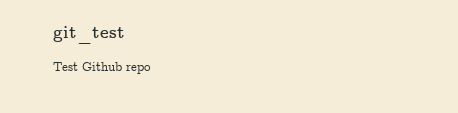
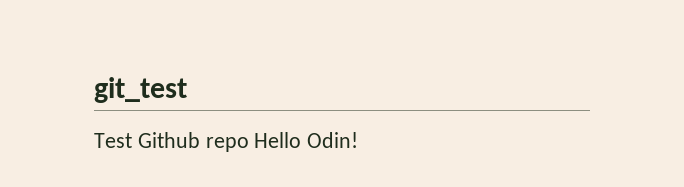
(151, 69) none -> [254,132,359,148] Hello Odin!

